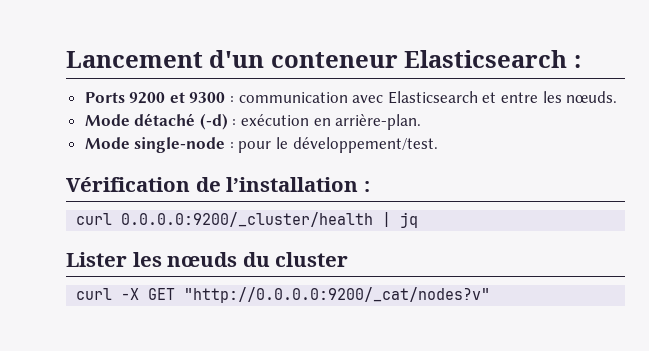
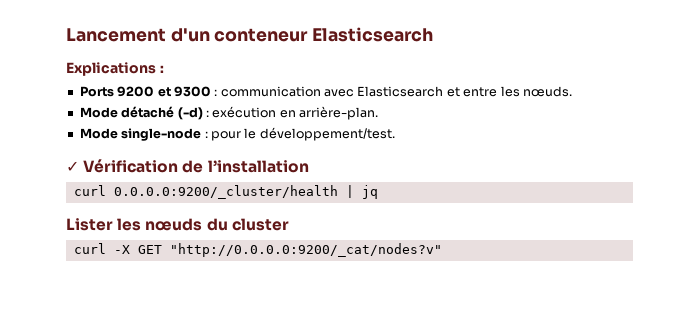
(568, 59) none -> [66,62,156,76] // Explications
(438, 145) none -> [66,161,79,172] ✓
[363,181,370,192] : -> (309, 166) none

